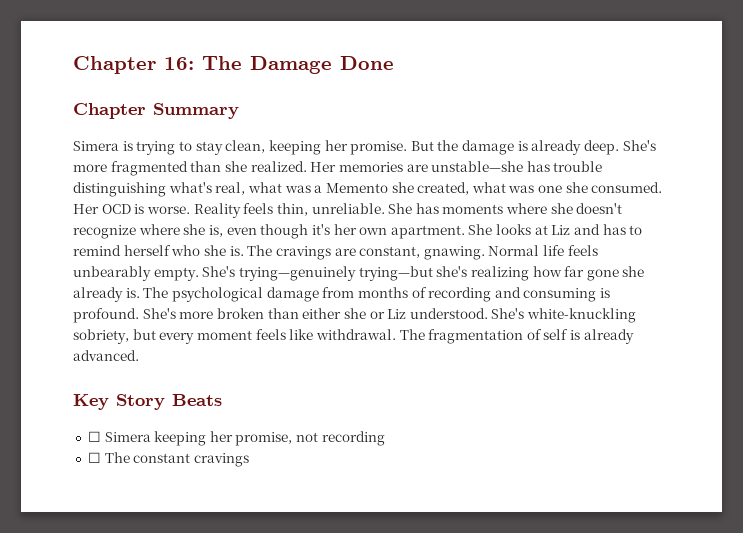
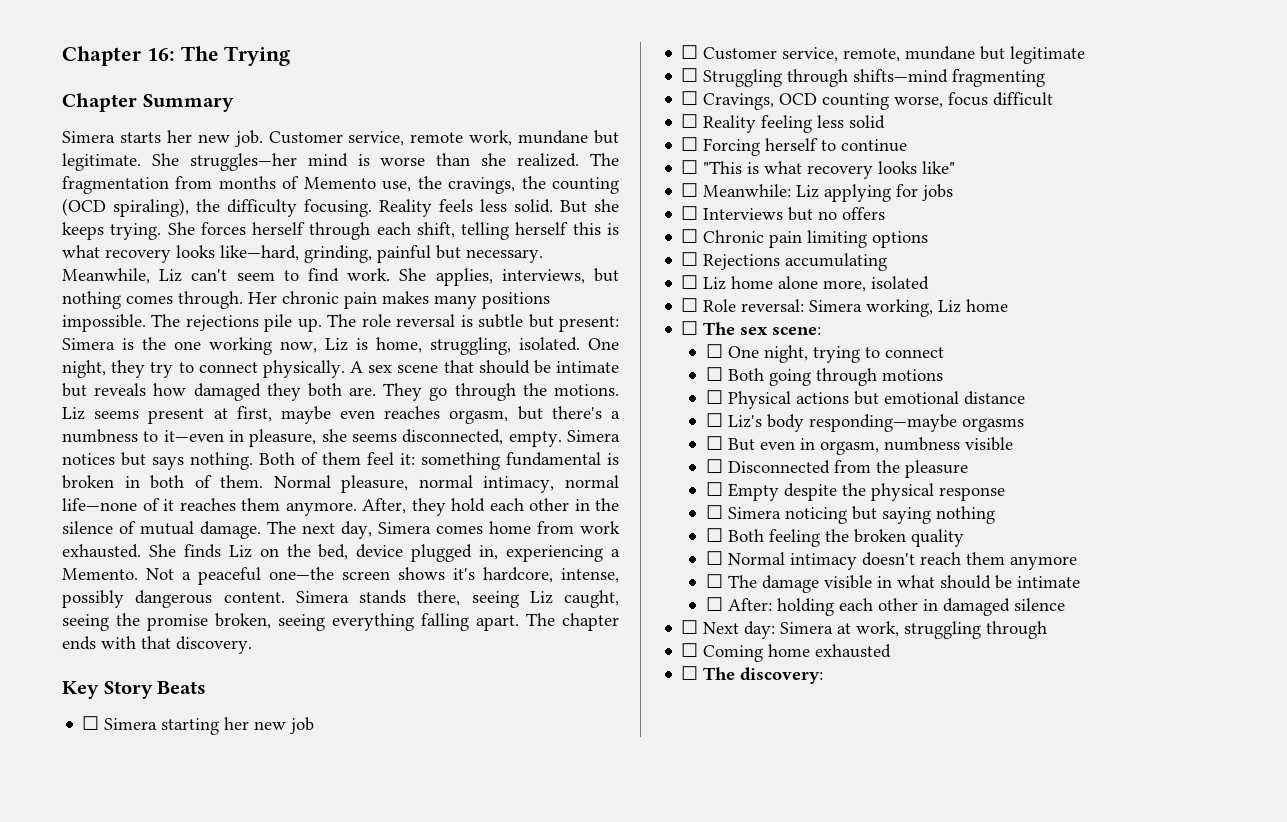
[250,56,394,74] Damage Done -> [224,46,291,66] Trying
[122,140,656,155] [73,161,603,176] [73,182,663,197] [73,203,623,218] [73,224,643,239] [73,245,598,260] [73,266,645,281] [73,287,611,302] [73,308,637,323] [73,329,634,344] [73,350,139,361] is trying to stay clean, keeping her promise. But the damage is already deep. She's more fragmented than she realized. Her memories are unstable—she has trouble distinguishing what's real, what was a Memento she created, what was one she consumed. Her OCD is worse. Reality feels thin, unreliable. She has moments where she doesn't recognize where she is, even though it's her own apartment. She looks at Liz and has to remind herself who she is. The cravings are constant, gnawing. Normal life feels unbearably empty. She's trying—genuinely trying—but she's realizing how far gone she already is. The psychological damage from months of recording and consuming is profound. She's more broken than either she or Liz understood. She's white-knuckling sobriety, but every moment feels like withdrawal. The fragmentation of self is already advanced. -> [119,130,619,147] [62,153,620,171] [62,176,620,194] [62,198,619,217] [62,222,619,240] [62,245,543,263] [62,268,619,286] [62,291,550,309] [62,314,619,332] [62,337,619,355] [62,360,620,378] [62,383,619,401] [62,406,620,424] [62,429,620,447] [62,452,619,470] [62,475,619,493] [62,498,619,516] [62,521,620,539] [62,544,621,562] [62,567,619,585] [62,590,619,608] [62,613,619,631] [62,636,252,654] starts her new job. Customer service, remote work, mundane but legitimate. She struggles—her mind is worse than she realized. The fragmentation from months of Memento use, the cravings, the counting (OCD spiraling), the difficulty focusing. Reality feels less solid. But she keeps trying. She forces herself through each shift, telling herself this is what recovery looks like—hard, grinding, painful but necessary. Meanwhile, Liz can't seem to find work. She applies, interviews, but nothing comes through. Her chronic pain makes many positions impossible. The rejections pile up. The role reversal is subtle but present: Simera is the one working now, Liz is home, struggling, isolated. One night, they try to connect physically. A sex scene that should be intimate but reveals how damaged they both are. They go through the motions. Liz seems present at first, maybe even reaches orgasm, but there's a numbness to it—even in pleasure, she seems disconnected, empty. Simera notices but says nothing. Both of them feel it: something fundamental is broken in both of them. Normal pleasure, normal intimacy, normal life—none of it reaches them anymore. After, they hold each other in the silence of mutual damage. The next day, Simera comes home from work exhausted. She finds Liz on the bed, device plugged in, experiencing a Memento. Not a peaceful one—the screen shows it's hardcore, intense, possibly dangerous content. Simera stands there, seeing Liz caught, seeing the promise broken, seeing everything falling apart. The chapter ends with that discovery.
[154,431,385,446] [87,452,249,467] keeping her promise, not recording // ☐ The constant cravings -> [161,717,315,735] [681,45,1086,64] [681,68,1046,87] [681,91,1054,110] [681,114,886,133] [681,137,908,156] [681,160,956,179] [681,183,954,202] [681,206,886,221] [681,229,929,248] [681,252,888,271] [681,275,930,292] [681,298,1009,317] [681,321,822,335] [705,344,944,363] [705,367,943,386] [705,390,1025,409] [705,413,1024,432] [705,436,1013,455] [705,459,968,478] [705,482,1005,501] [705,505,995,524] [705,528,964,547] [705,551,1077,570] [705,574,1080,593] [705,597,1065,616] [681,620,1048,639] [681,643,892,662] [681,666,824,684] starting her new job // ☐ Customer service, remote, mundane but legitimate // ☐ Struggling through shifts—mind fragmenting // ☐ Cravings, OCD counting worse, focus difficult // ☐ Reality feeling less solid // ☐ Forcing herself to continue // ☐ "This is what recovery looks like" // ☐ Meanwhile: Liz applying for jobs // ☐ Interviews but no offers // ☐ Chronic pain limiting options // ☐ Rejections accumulating // ☐ Liz home alone more, isolated // ☐ Role reversal: Simera working, Liz home // ☐ The sex scene: // ☐ One night, trying to connect // ☐ Both going through motions // ☐ Physical actions but emotional distance // ☐ Liz's body responding—maybe orgasms // ☐ But even in orgasm, numbness visible // ☐ Disconnected from the pleasure // ☐ Empty despite the physical response // ☐ Simera noticing but saying nothing // ☐ Both feeling the broken quality // ☐ Normal intimacy doesn't reach them anymore // ☐ The damage visible in what should be intimate // ☐ After: holding each other in damaged silence // ☐ Next day: Simera at work, struggling through // ☐ Coming home exhausted // ☐ The discovery:

